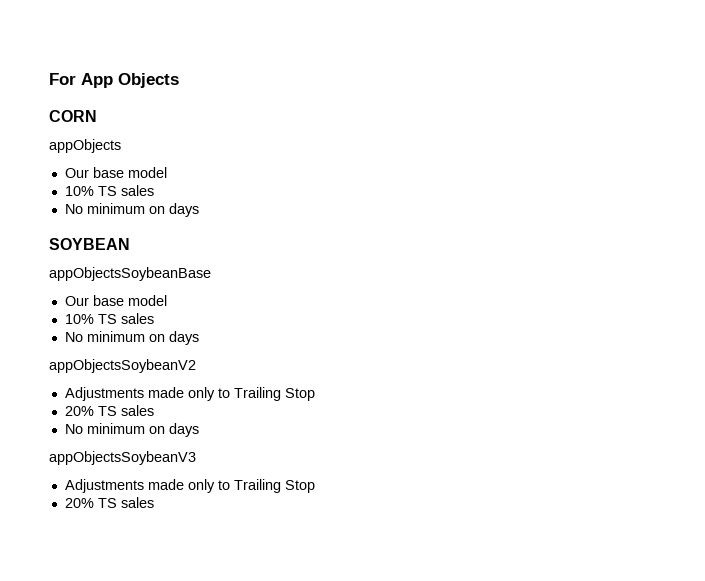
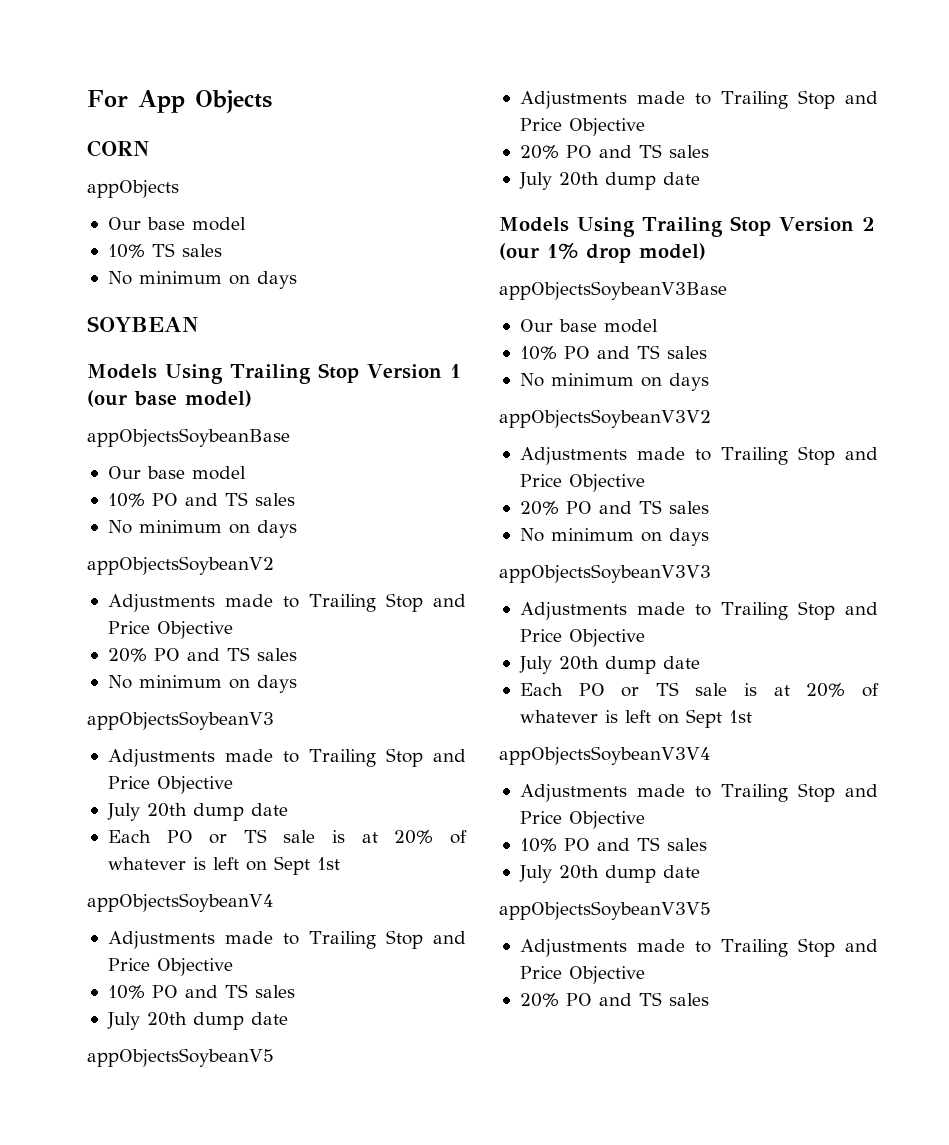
(130, 244) none -> [87,363,461,384] [87,390,252,407] // Models Using Trailing Stop Version 1 (our base model)
(94, 319) none -> [151,493,218,506] PO and
[187,387,315,401] [64,406,94,416] only to Trailing Stop // 20% -> [282,593,466,612] [107,621,233,639] [107,648,220,662] to Trailing Stop and Price Objective // 20% PO and
[187,479,315,493] [64,497,154,508] only to Trailing Stop // 20% TS sales -> [282,748,466,767] [107,776,233,794] [106,803,288,821] [107,829,467,844] [107,856,340,875] [87,893,273,912] [107,930,466,949] [107,958,233,976] [107,984,295,999] [106,1012,288,1030] [87,1048,274,1067] [519,90,878,109] [519,118,645,136] [519,144,709,159] [518,172,700,190] [499,216,875,237] [499,243,706,263] [499,281,727,300] [519,319,658,333] [519,345,707,360] [519,373,709,391] [499,409,711,428] [519,446,878,465] [519,474,645,492] [519,500,709,515] [519,528,709,546] [499,564,711,583] [519,601,878,620] [519,629,645,647] [518,656,700,674] [519,682,879,697] [519,709,752,728] [499,746,710,765] [519,783,878,802] [519,811,645,829] [519,837,707,852] [518,865,700,883] [499,901,711,920] [519,938,878,957] [519,966,645,984] [519,992,709,1007] to Trailing Stop and Price Objective // July 20th dump date // Each PO or TS sale is at 20% of whatever is left on Sept 1st // appObjectsSoybeanV4 // Adjustments made to Trailing Stop and Price Objective // 10% PO and TS sales // July 20th dump date // appObjectsSoybeanV5 // Adjustments made to Trailing Stop and Price Objective // 20% PO and TS sales // July 20th dump date // Models Using Trailing Stop Version 2 (our 1% drop model) // appObjectsSoybeanV3Base // Our base model // 10% PO and TS sales // No minimum on days // appObjectsSoybeanV3V2 // Adjustments made to Trailing Stop and Price Objective // 20% PO and TS sales // No minimum on days // appObjectsSoybeanV3V3 // Adjustments made to Trailing Stop and Price Objective // July 20th dump date // Each PO or TS sale is at 20% of whatever is left on Sept 1st // appObjectsSoybeanV3V4 // Adjustments made to Trailing Stop and Price Objective // 10% PO and TS sales // July 20th dump date // appObjectsSoybeanV3V5 // Adjustments made to Trailing Stop and Price Objective // 20% PO and TS sales

